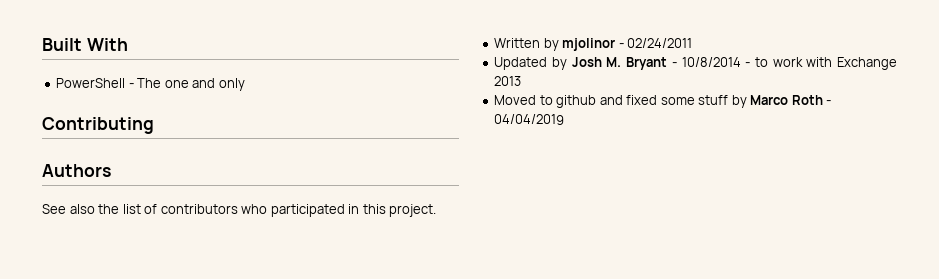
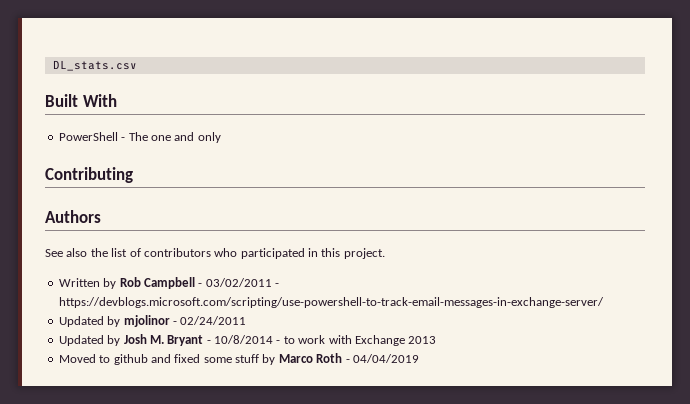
(42, 44) none -> [52,60,137,71] DL_stats.csv //
(559, 44) none -> [119,277,279,289] [58,297,604,308] [58,316,121,327] Rob Campbell - 03/02/2011 - https://devblogs.microsoft.com/scripting/use-powershell-to-track-email-messages-in-exchange-server/ // Updated by

